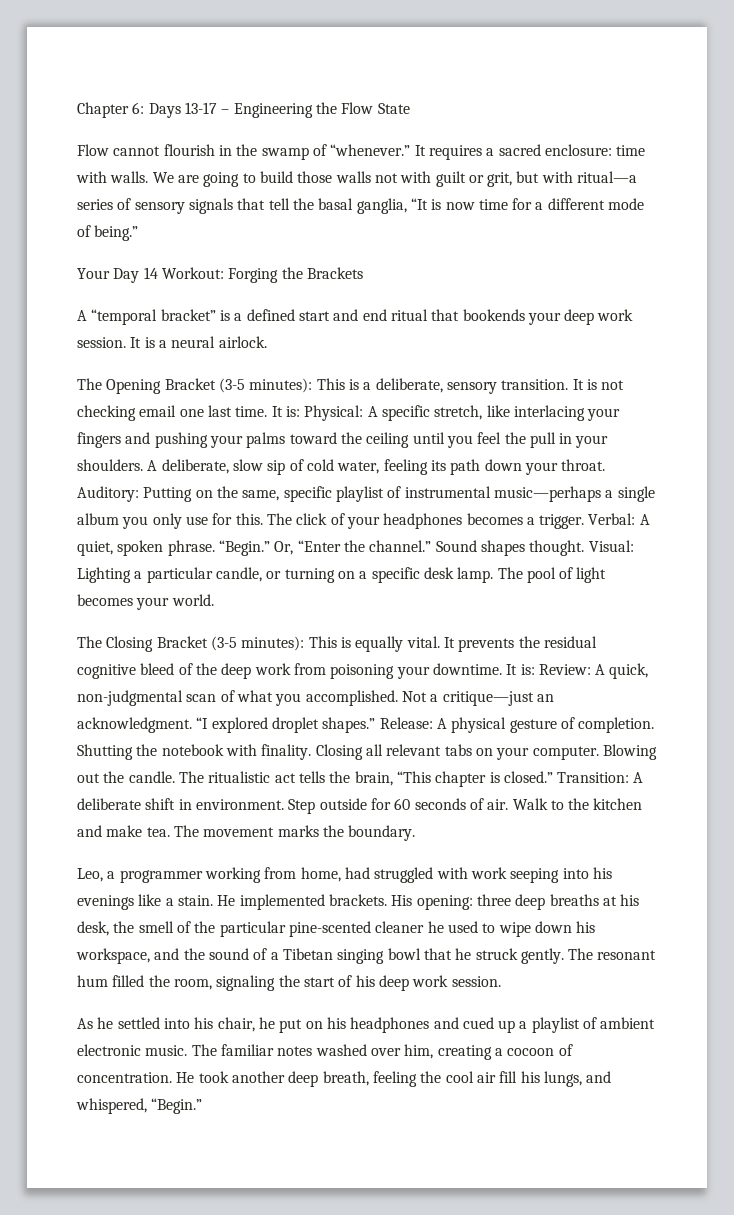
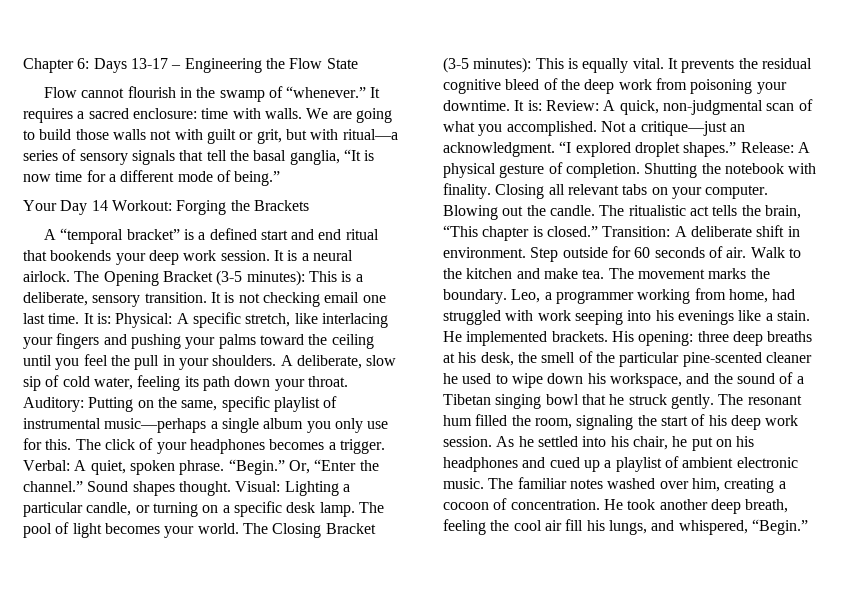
(267, 342) // -> (70, 276) none
(214, 600) // -> (239, 528) none
(416, 833) // -> (507, 296) none
(501, 981) // -> (492, 441) none

